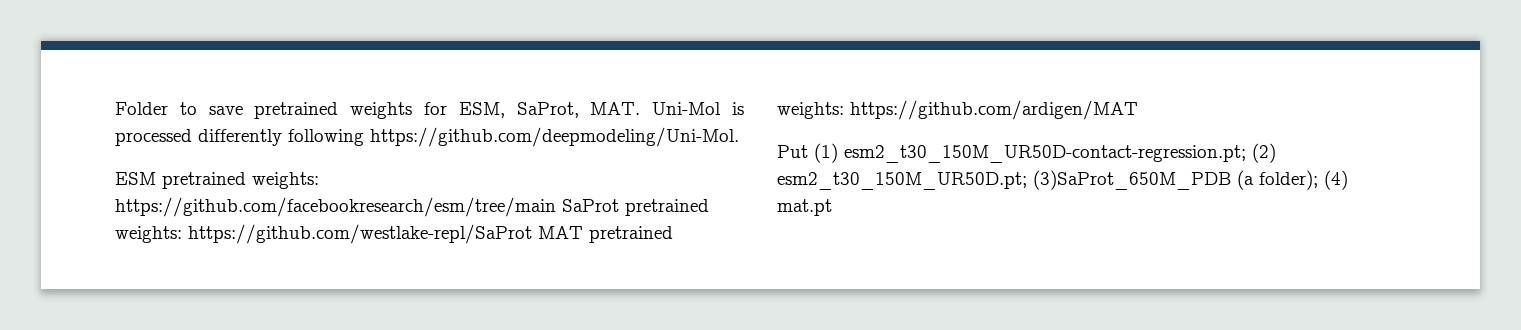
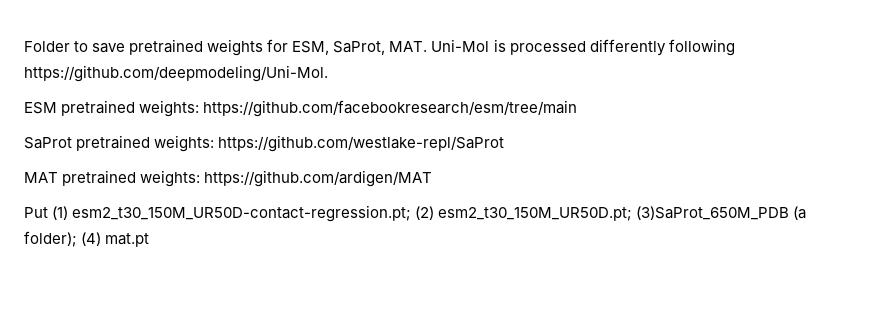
(556, 207) none -> (578, 108) //
(532, 234) none -> (505, 143) //

